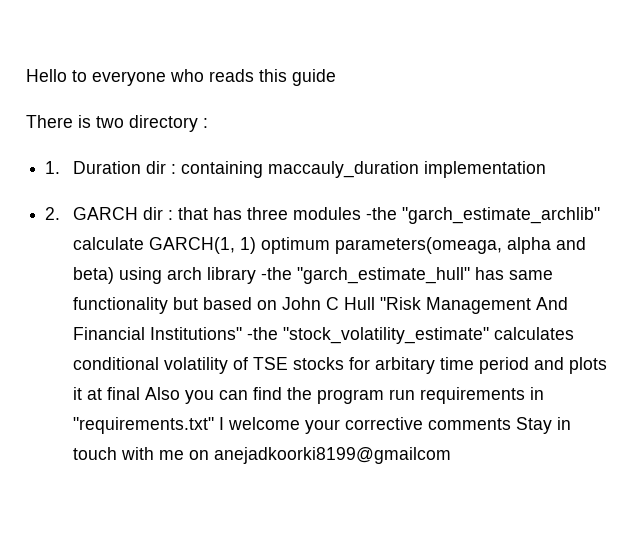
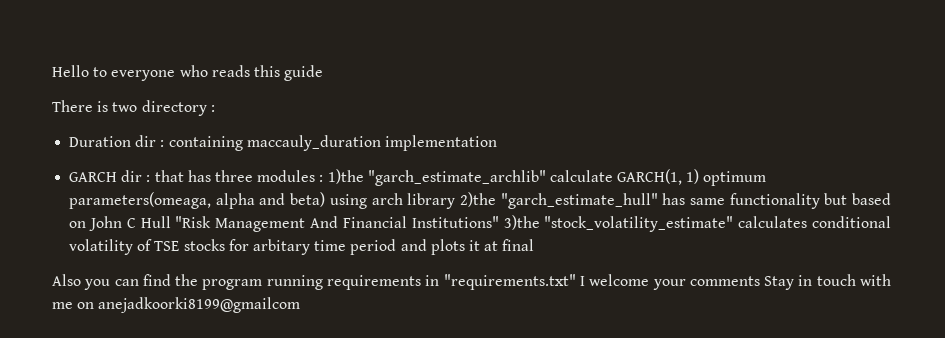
[45,161,61,174] 1. -> (215, 108) none
[45,207,61,220] 2. -> (497, 143) none
[365,207,397,220] -the -> [319,169,364,184] : 1)the
[260,267,292,280] -the -> [459,192,496,207] 2)the
[246,327,278,340] -the -> [503,215,540,230] 3)the
(140, 393) none -> (535, 245) //
[388,389,415,400] run -> [266,275,323,290] running
[344,417,423,430] corrective -> (686, 284) none

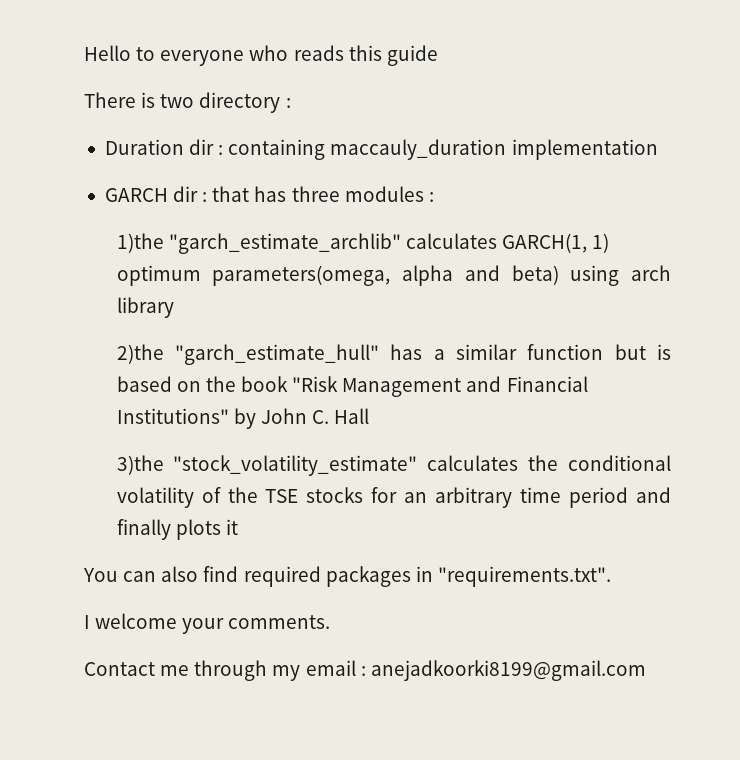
(324, 178) none -> (434, 197) //
[549,170,613,182] calculate -> [405,233,497,249] calculates
[69,192,212,209] parameters(omeaga, -> [212,265,391,286] parameters(omega,
(456, 201) none -> (174, 307) //
[689,193,891,209] [69,216,171,231] same functionality but based on John C Hull -> [433,344,671,360] [116,376,289,392] a similar function but is based on the book
[310,216,339,228] And -> [466,376,502,392] and
(499, 222) none -> [233,408,370,429] by John C. Hall //
(808, 222) none -> [528,455,559,471] the
(153, 245) none -> [227,487,258,503] the
[252,239,310,255] arbitary -> [404,487,513,508] an arbitrary
(427, 245) none -> [116,519,171,540] finally
[484,239,535,251] [52,274,891,290] [52,297,301,313] at final // Also you can find the program running requirements in "requirements.txt" I welcome your comments Stay in touch with me on anejadkoorki8199@gmailcom -> [83,566,611,587] [84,613,331,634] [84,660,646,681] // You can also find required packages in "requirements.txt". // I welcome your comments. // Contact me through my email : anejadkoorki8199@gmail.com

